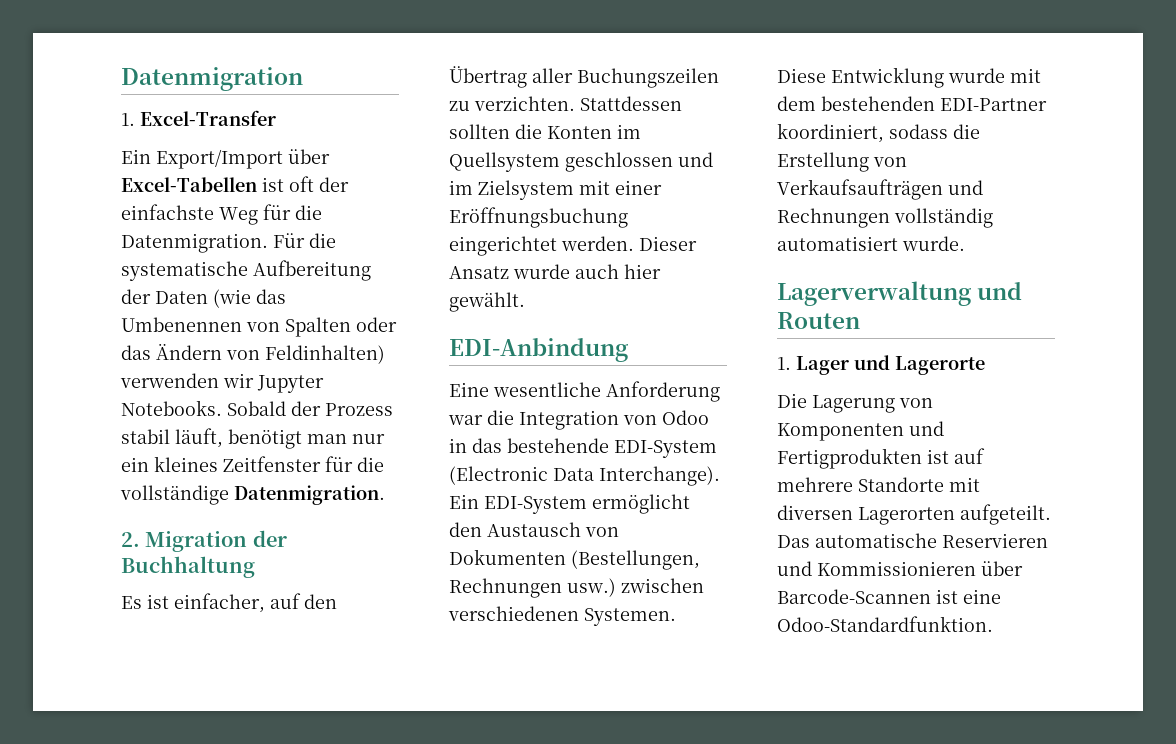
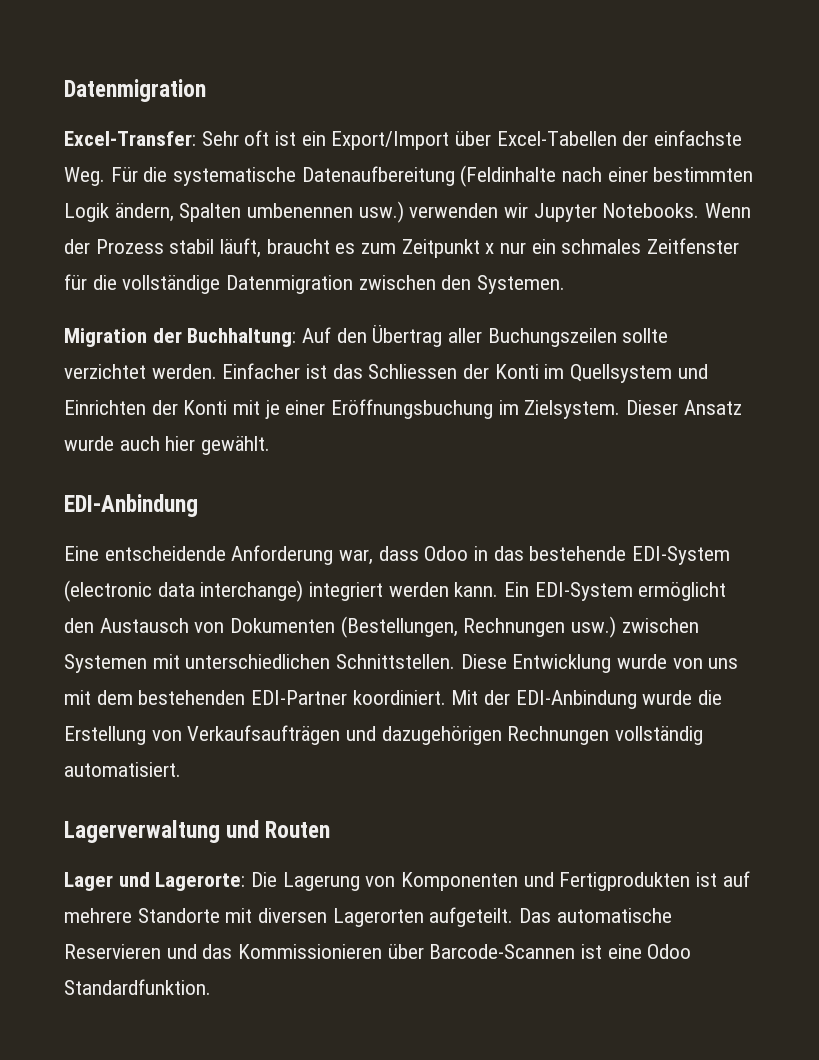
[121,110,276,126] [121,149,330,169] [121,176,349,192] [121,204,322,225] [121,233,336,253] [121,260,371,281] [121,289,286,308] [121,317,397,337] [121,344,385,364] 1. Excel-Transfer // Ein Export/Import über Excel-Tabellen ist oft der einfachste Weg für die Datenmigration. Für die systematische Aufbereitung der Daten (wie das Umbenennen von Spalten oder das Ändern von Feldinhalten) -> [64,130,743,150] [64,165,754,187] [64,201,404,223] Excel-Transfer: Sehr oft ist ein Export/Import über Excel-Tabellen der einfachste Weg. Für die systematische Datenaufbereitung (Feldinhalte nach einer bestimmten Logik ändern, Spalten umbenennen usw.)
[227,401,286,416] Sobald -> [705,203,752,218] Wenn
[228,429,347,449] benötigt man -> [266,239,495,258] braucht es zum Zeitpunkt x
[154,456,218,472] kleines -> [561,239,642,254] schmales
[234,485,385,505] [121,530,287,552] [121,556,255,578] [121,593,337,613] [449,66,719,88] [449,96,682,111] [449,124,641,139] [449,152,713,172] [449,180,662,200] [449,207,628,228] [449,236,634,256] Datenmigration. // 2. Migration der Buchhaltung // Es ist einfacher, auf den Übertrag aller Buchungszeilen zu verzichten. Stattdessen sollten die Konten im Quellsystem geschlossen und im Zielsystem mit einer Eröffnungsbuchung eingerichtet werden. -> [226,275,566,294] [64,325,669,347] [64,363,708,383] [64,399,621,419] Datenmigration zwischen den Systemen. // Migration der Buchhaltung: Auf den Übertrag aller Buchungszeilen sollte verzichtet werden. Einfacher ist das Schliessen der Konti im Quellsystem und Einrichten der Konti mit je einer Eröffnungsbuchung im Zielsystem.
[493,381,720,402] [448,410,657,430] wesentliche Anforderung war die Integration von -> [104,545,419,565] entscheidende Anforderung war, dass
[449,466,720,486] (Electronic Data Interchange). -> [64,580,499,602] (electronic data interchange) integriert werden kann.
[448,606,676,626] verschiedenen Systemen. -> [64,654,456,673] Systemen mit unterschiedlichen Schnittstellen.
(1005, 75) none -> [672,658,739,669] von uns
[777,123,948,143] koordiniert, sodass -> [352,690,693,709] koordiniert. Mit der EDI-Anbindung wurde
(983, 187) none -> [381,726,502,745] dazugehörigen
[777,236,965,251] automatisiert wurde. -> [64,762,181,777] automatisiert.
[777,357,791,370] 1. -> (331, 829) none
[895,356,985,375] Lagerorte // -> [155,872,246,891] Lagerorte:
(812, 568) none -> [202,944,233,959] das
[777,616,993,632] Odoo-Standardfunktion. -> [647,944,692,959] [64,979,211,995] Odoo Standardfunktion.

